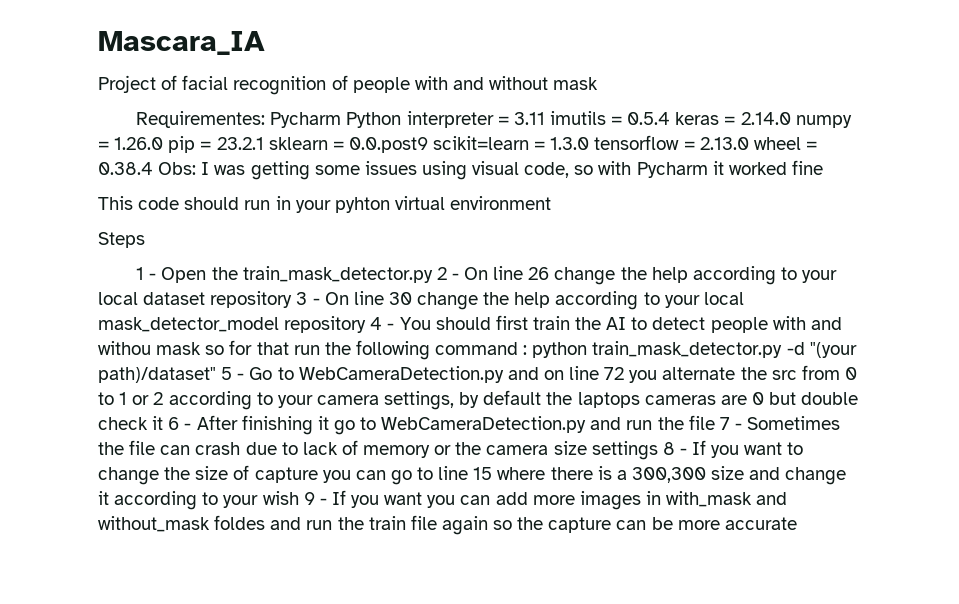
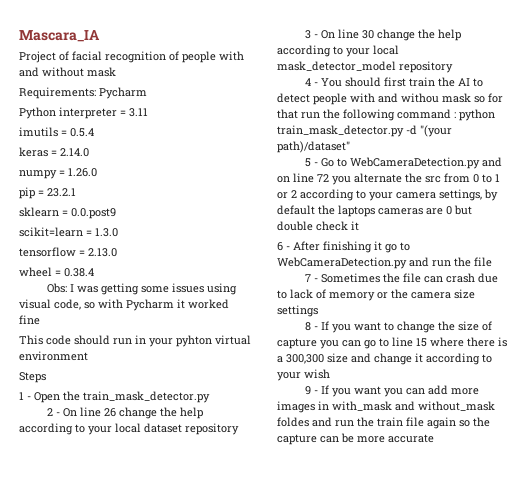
[136,111,342,128] Requirementes: Pycharm -> [19,87,147,99] Requirements: Pycharm //
(545, 118) none -> (148, 112) //
(671, 118) none -> (94, 132) //
(791, 118) none -> (89, 152) //
(164, 143) none -> (97, 172) //
(264, 143) none -> (76, 192) //
(428, 145) none -> (116, 213) //
(590, 143) none -> (118, 232) //
(749, 143) none -> (117, 252) //
(153, 168) none -> (94, 272) //
(433, 274) none -> (210, 397) //
(293, 299) none -> (239, 429) //
(367, 324) none -> (453, 67) //
(216, 375) none -> (350, 147) //
(164, 423) none -> (359, 226) //
(715, 422) none -> (492, 262) //
(658, 450) none -> (318, 311) //
(299, 498) none -> (330, 374) //

